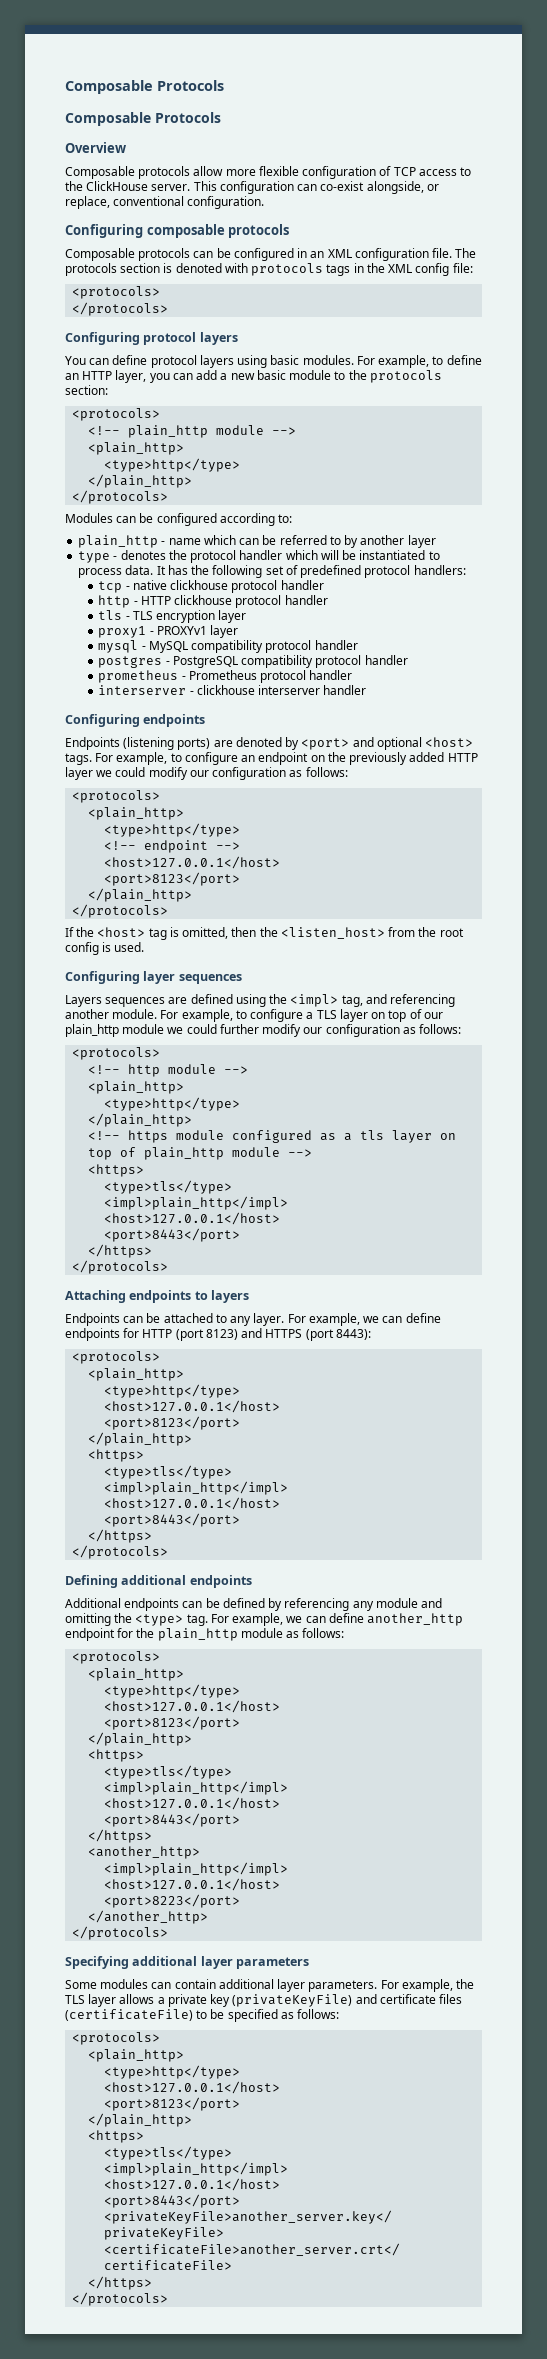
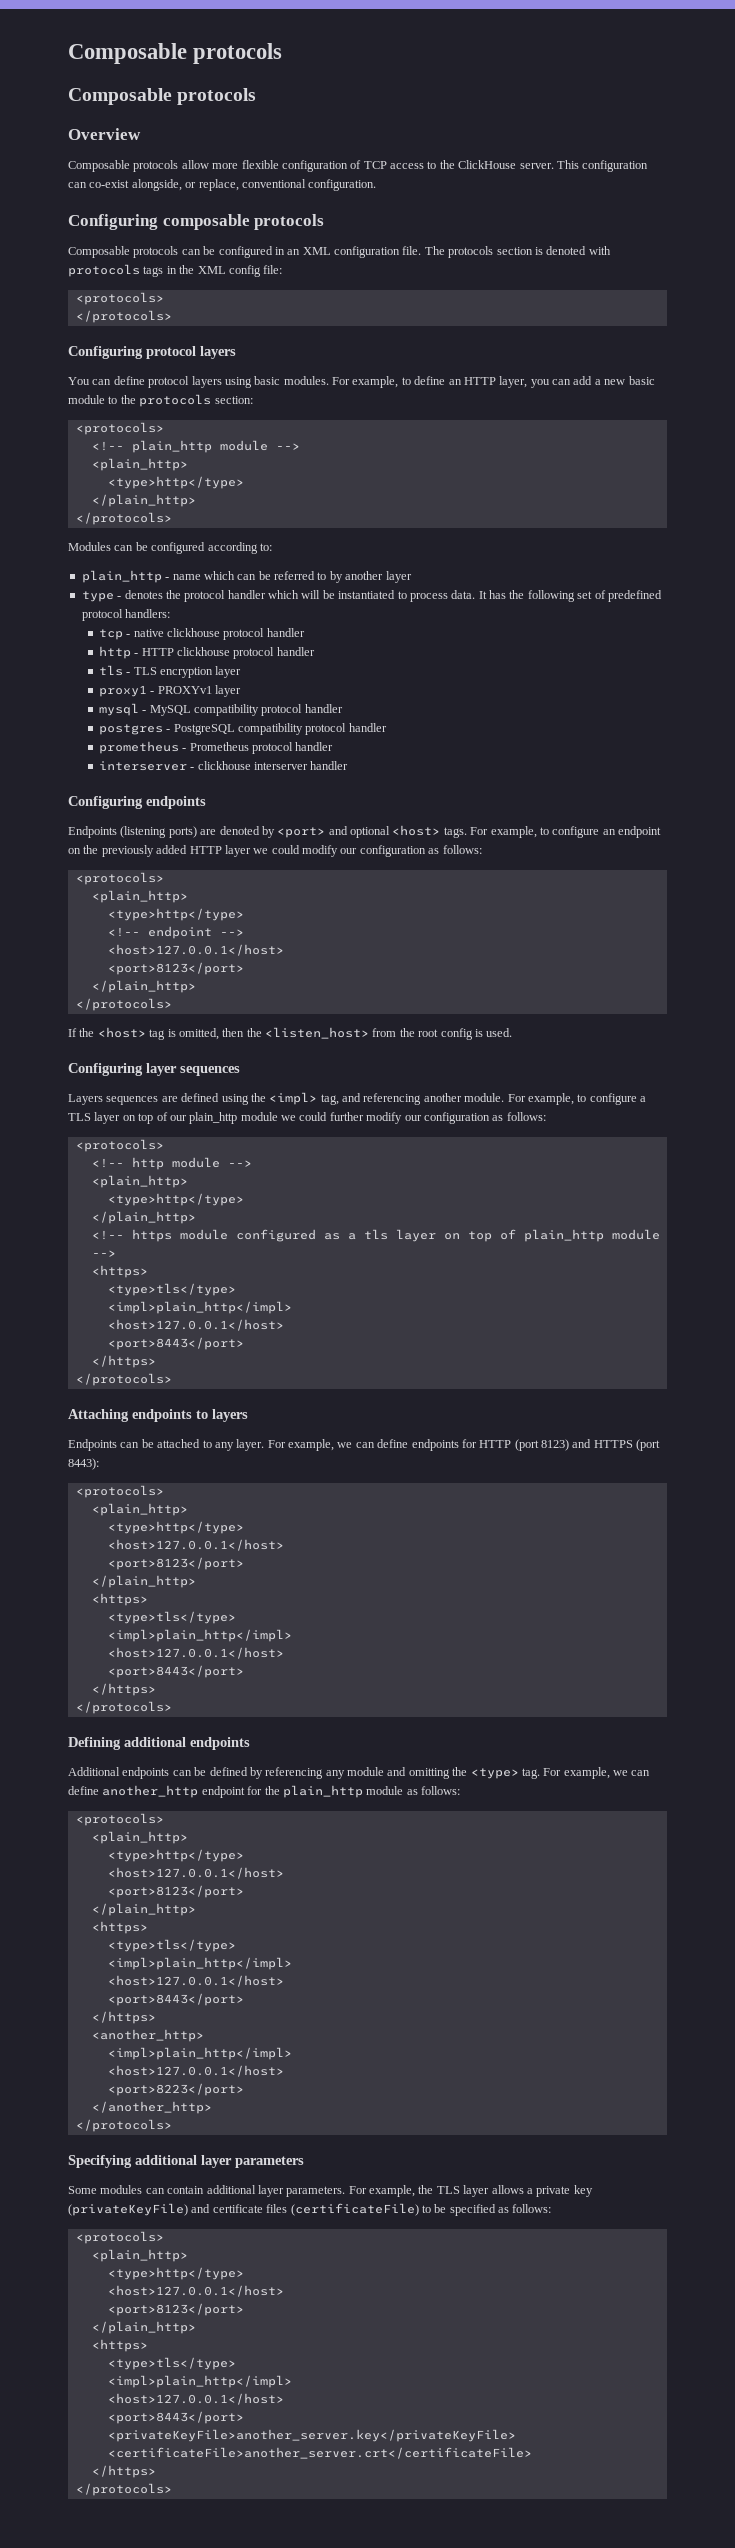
[65,80,224,94] [65,112,221,126] Composable Protocols // Composable Protocols -> [68,43,283,64] [68,88,257,105] Composable protocols // Composable protocols

